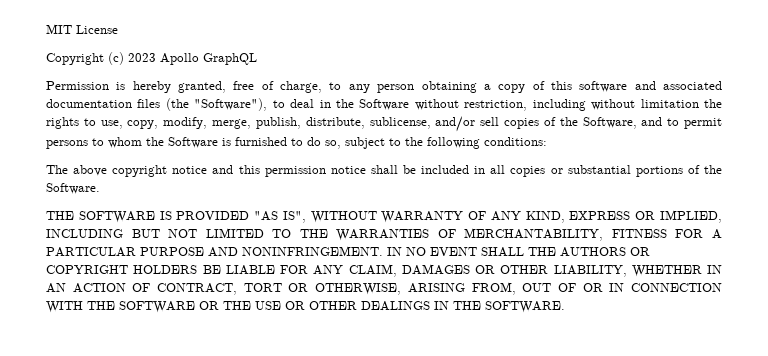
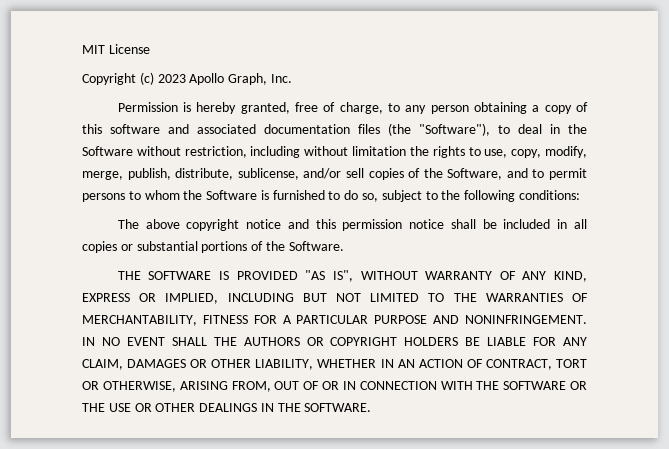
[203,53,257,65] GraphQL -> [228,73,292,85] Graph, Inc.

